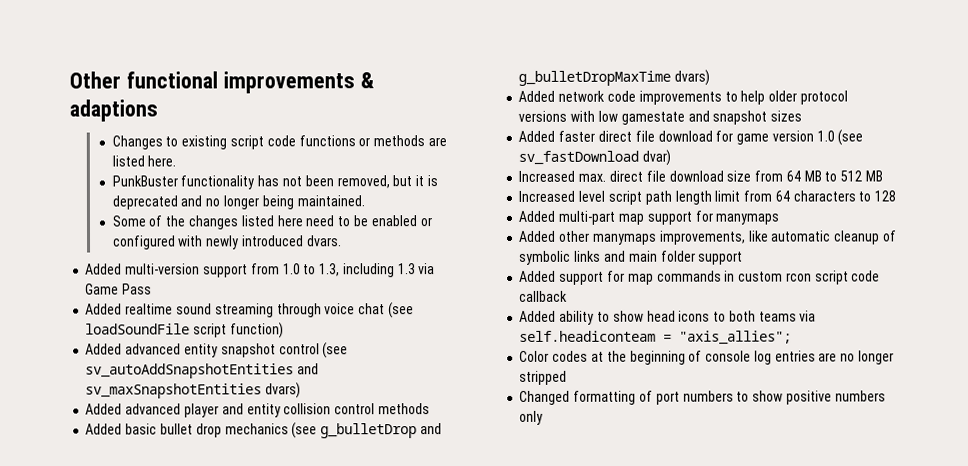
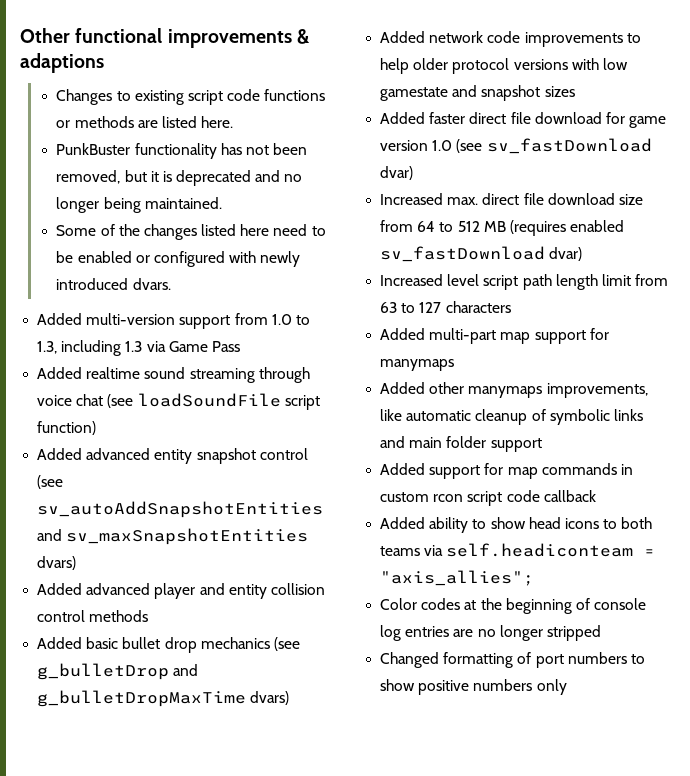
[803,170,822,182] MB -> (436, 226) none
(883, 176) none -> [509,220,625,236] [380,246,583,262] (requires enabled sv_fastDownload dvar)
[774,190,790,202] 64 -> [380,302,442,313] 63 to 127
[858,190,897,202] to 128 -> (511, 307) none

